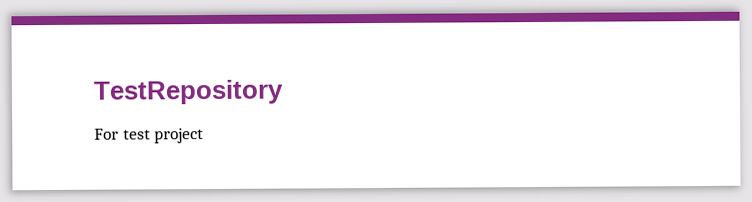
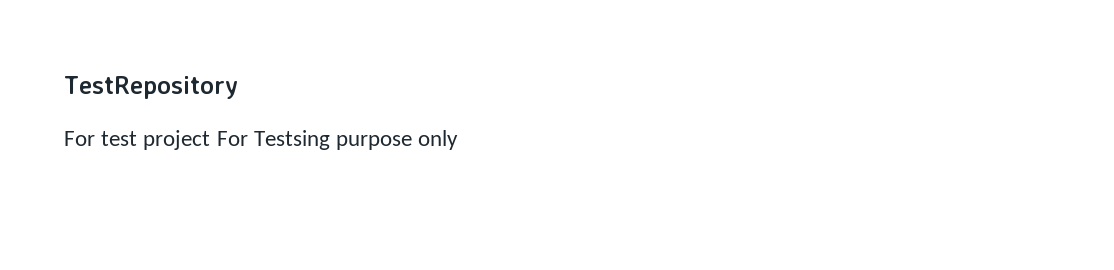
(205, 136) none -> [216,130,459,150] For Testsing purpose only

